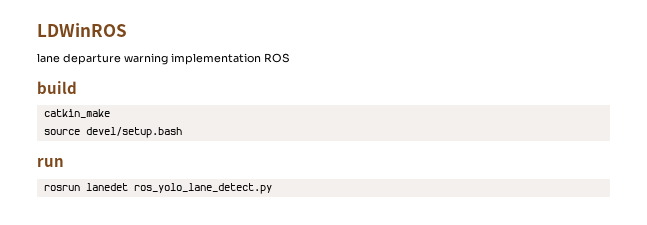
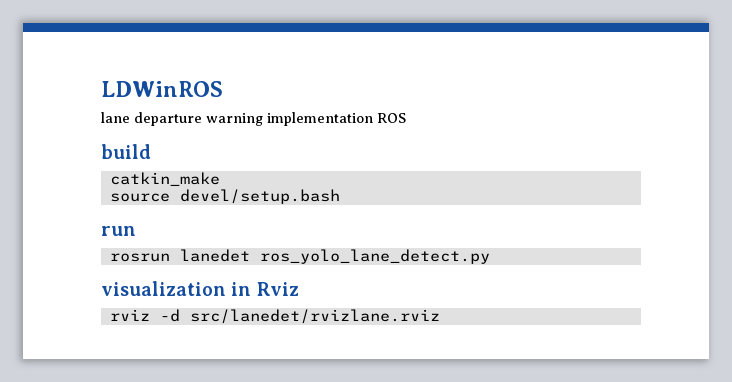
(272, 188) none -> [101,281,299,296] [109,309,440,324] // visualization in Rviz // rviz -d src/lanedet/rvizlane.rviz

